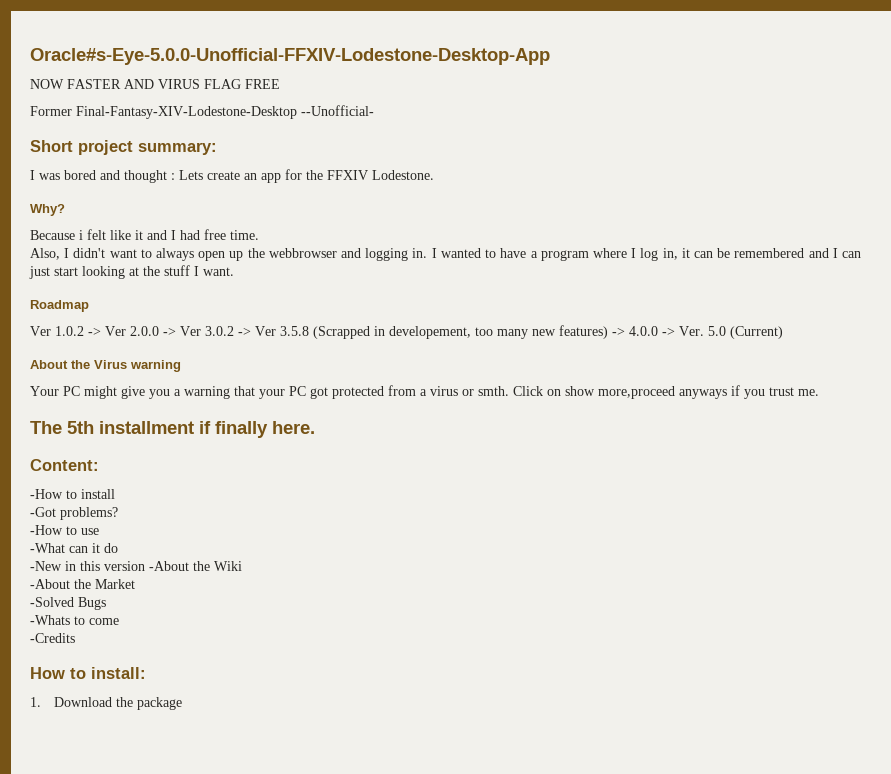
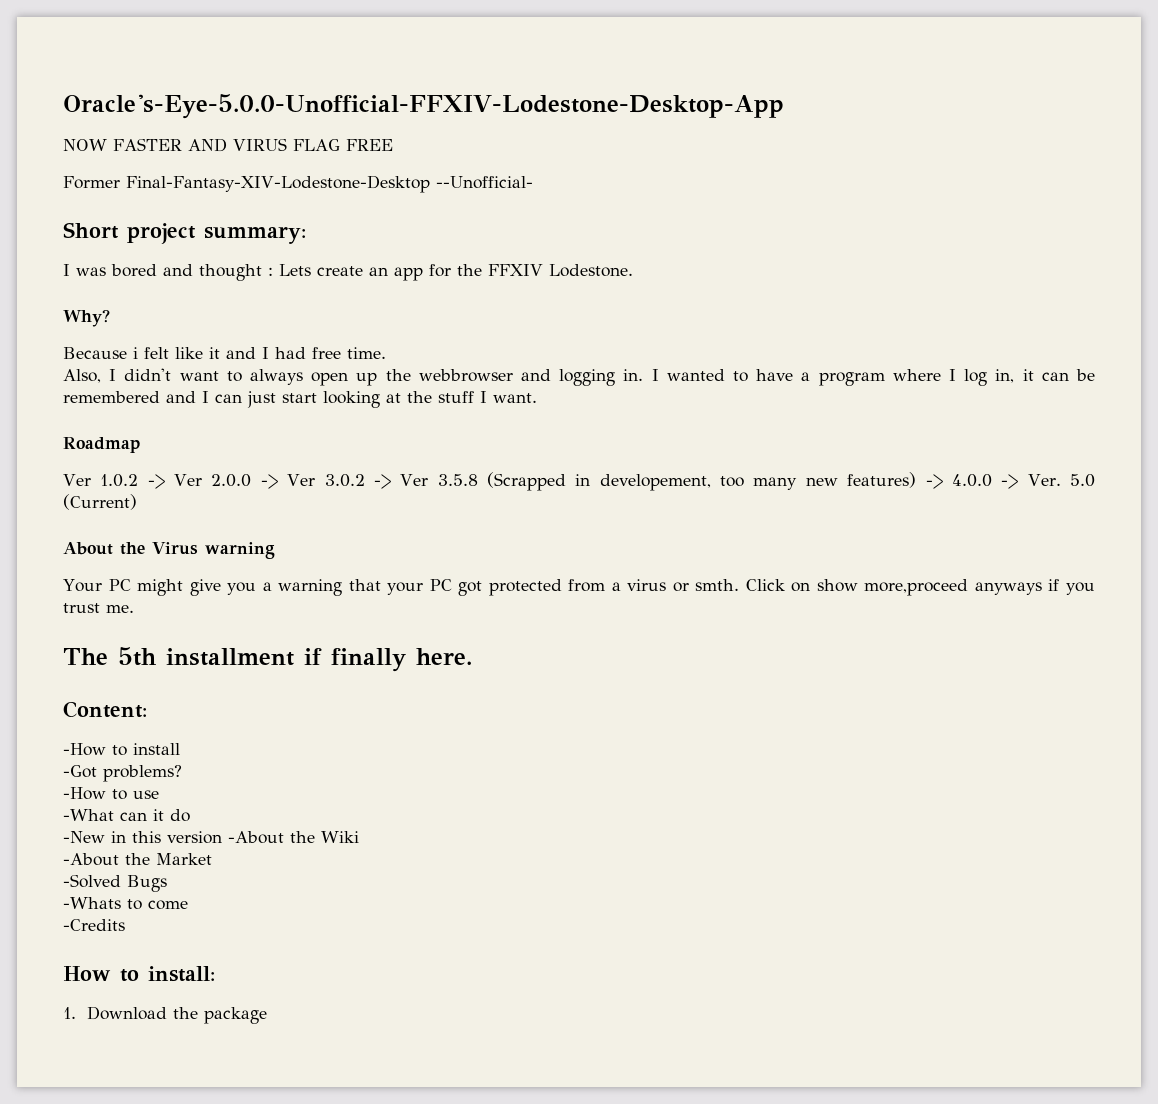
[30,48,550,65] Oracle#s-Eye-5.0.0-Unofficial-FFXIV-Lodestone-Desktop-App -> [63,94,784,119] Oracle's-Eye-5.0.0-Unofficial-FFXIV-Lodestone-Desktop-App

